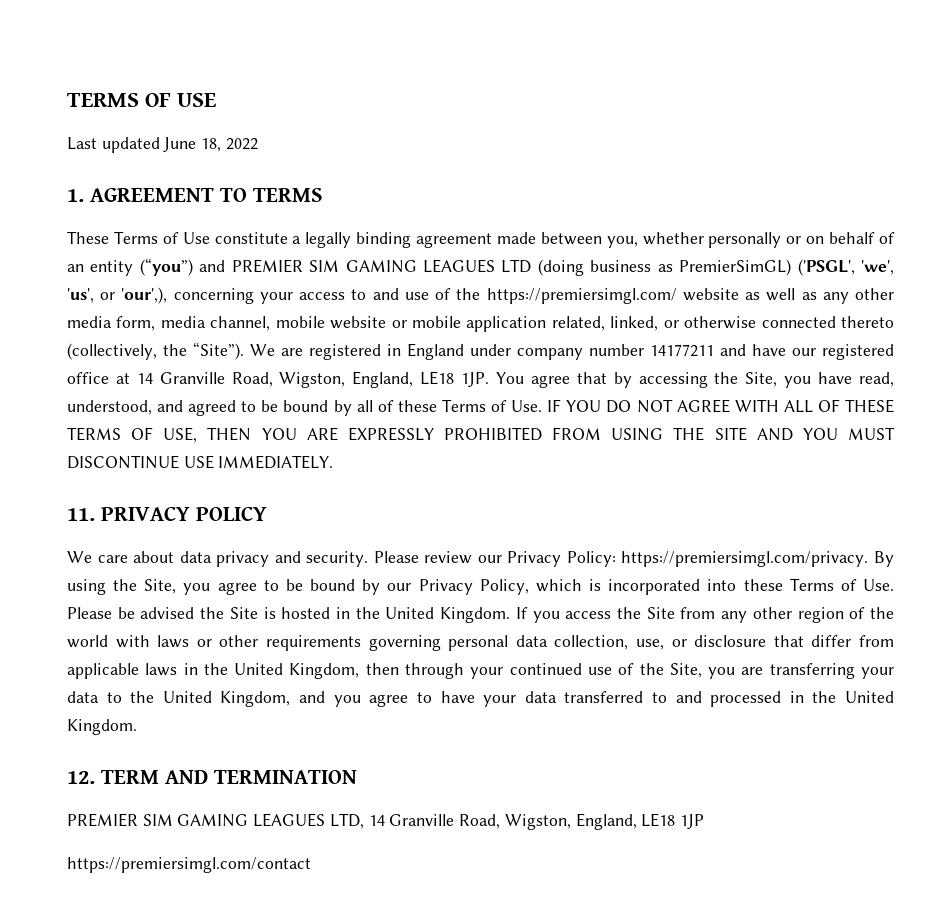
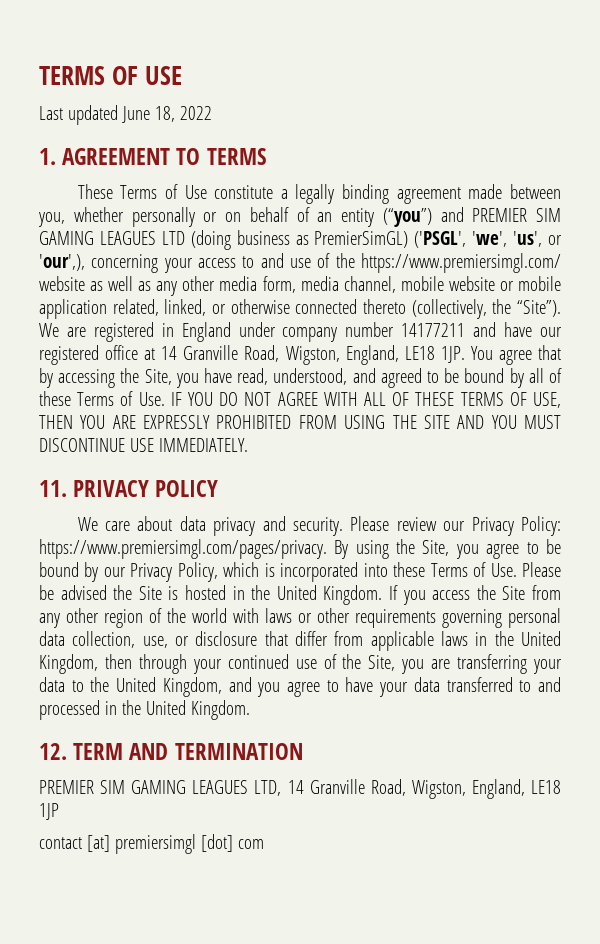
[486,288,677,304] https://premiersimgl.com/ -> [361,253,562,273] https://www.premiersimgl.com/
[621,551,869,567] https://premiersimgl.com/privacy. -> [39,539,327,559] https://www.premiersimgl.com/pages/privacy.
[67,857,311,873] https://premiersimgl.com/contact -> [39,834,264,854] contact [at] premiersimgl [dot] com

